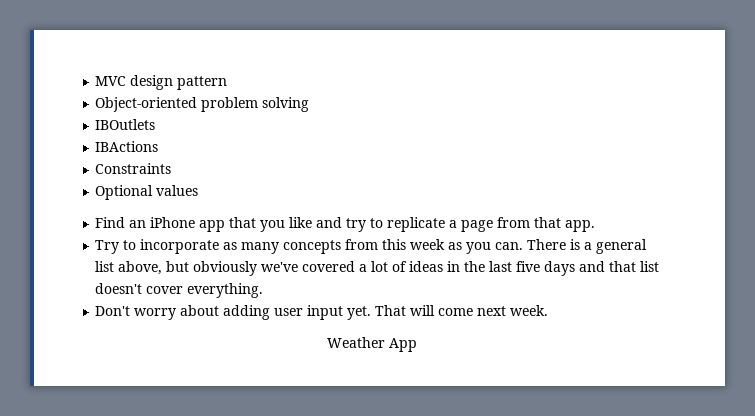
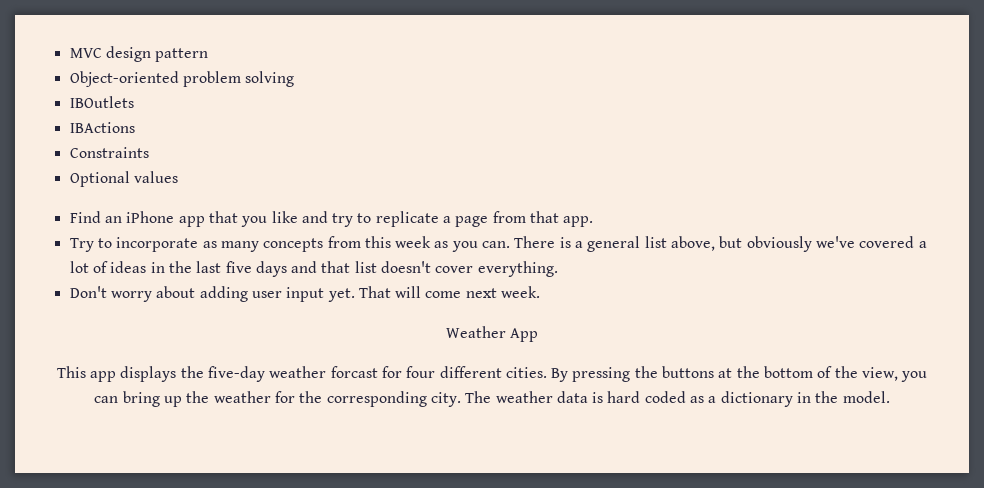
(417, 345) none -> [56,366,928,382] [94,391,890,407] // This app displays the five-day weather forcast for four different cities. By pressing the buttons at the bottom of the view, you can bring up the weather for the corresponding city. The weather data is hard coded as a dictionary in the model.

